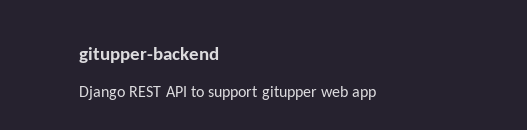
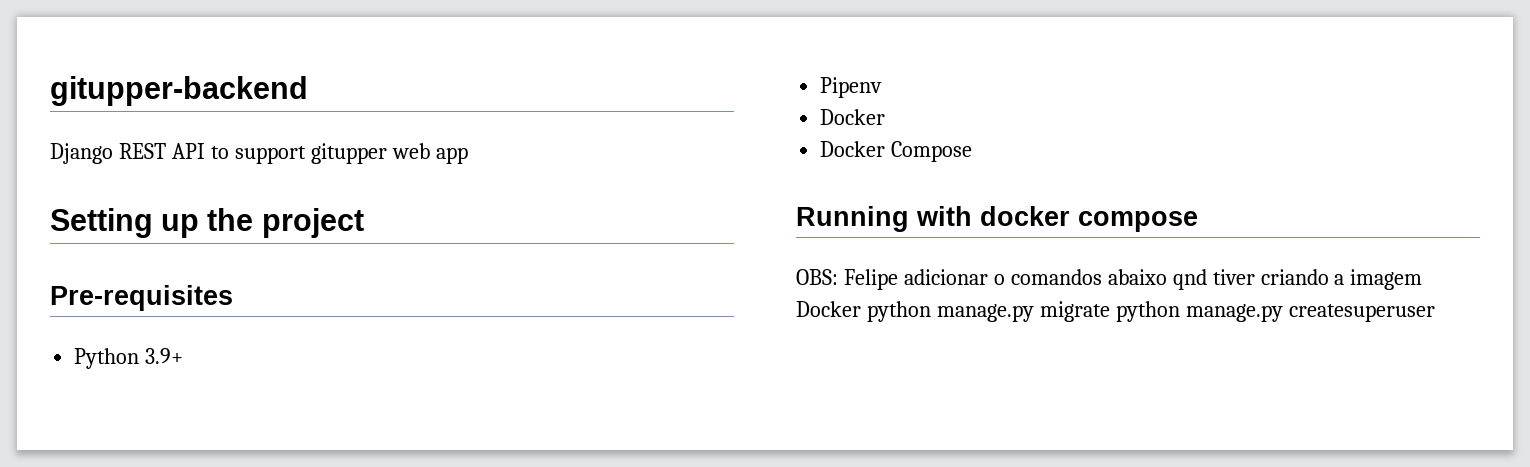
(377, 94) none -> [50,208,364,238] [50,285,233,311] [74,348,184,369] [820,77,883,98] [820,109,886,125] [820,141,973,162] [796,206,1198,232] [796,269,1423,290] [796,301,1435,322] // Setting up the project // Pre-requisites // Python 3.9+ // Pipenv // Docker // Docker Compose // Running with docker compose // OBS: Felipe adicionar o comandos abaixo qnd tiver criando a imagem Docker python manage.py migrate python manage.py createsuperuser

